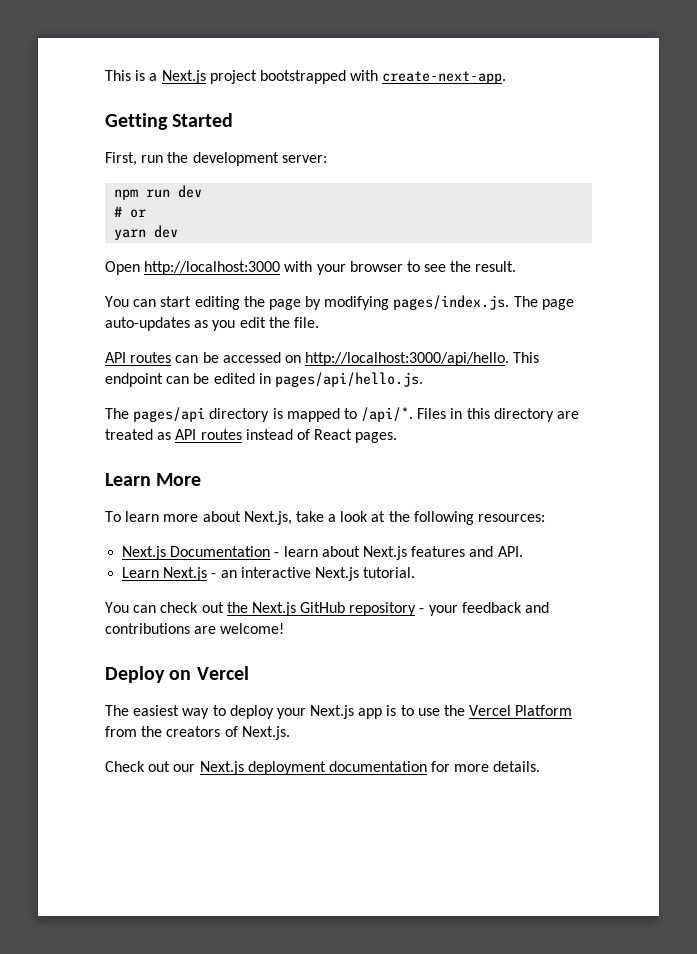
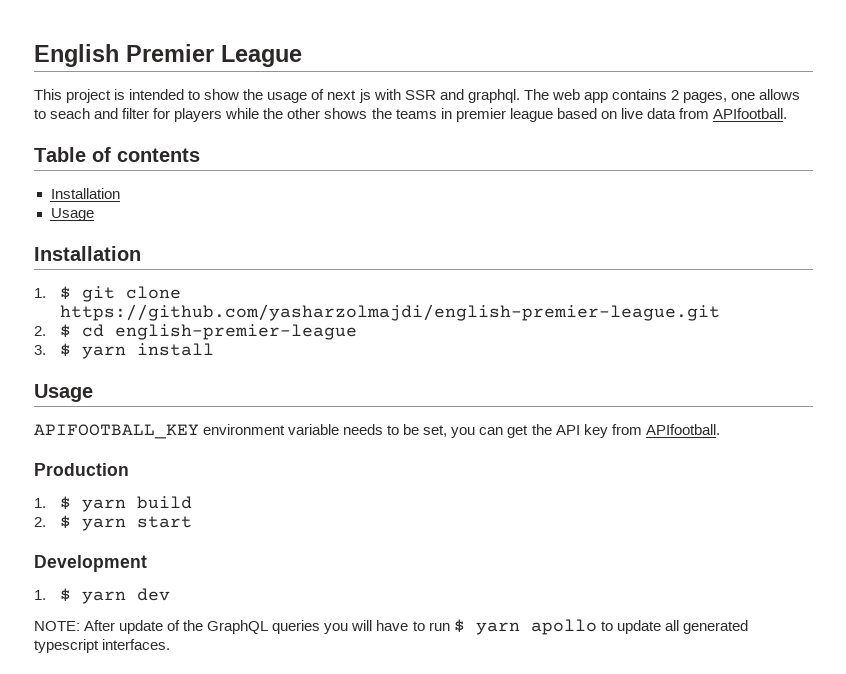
[105,70,507,84] [105,113,234,130] [105,152,327,166] [114,185,203,200] [114,206,147,218] [114,225,179,240] [105,261,517,275] [105,295,574,310] [105,317,319,331] [105,352,540,366] [105,372,423,387] [105,407,580,422] [105,429,398,443] [105,473,202,486] [105,511,546,525] [122,546,523,560] [122,567,416,581] [105,602,550,616] [105,623,285,634] [105,666,249,683] [105,705,573,719] [105,726,290,740] [105,761,541,775] This is a Next.js project bootstrapped with create-next-app. // Getting Started // First, run the development server: // npm run dev // # or // yarn dev // Open http://localhost:3000 with your browser to see the result. // You can start editing the page by modifying pages/index.js. The page auto-updates as you edit the file. // API routes can be accessed on http://localhost:3000/api/hello. This endpoint can be edited in pages/api/hello.js. // The pages/api directory is mapped to /api/*. Files in this directory are treated as API routes instead of React pages. // Learn More // To learn more about Next.js, take a look at the following resources: // Next.js Documentation - learn about Next.js features and API. // Learn Next.js - an interactive Next.js tutorial. // You can check out the Next.js GitHub repository - your feedback and contributions are welcome! // Deploy on Vercel // The easiest way to deploy your Next.js app is to use the Vercel Platform from the creators of Next.js. // Check out our Next.js deployment documentation for more details. -> [34,44,302,67] [34,89,801,103] [34,108,787,122] [34,147,200,162] [50,188,120,199] [50,208,94,221] [34,246,141,261] [34,286,182,302] [60,304,721,321] [34,324,358,340] [34,343,215,359] [34,384,93,402] [34,424,720,439] [34,463,129,476] [34,496,193,512] [34,515,193,531] [34,555,147,572] [34,588,171,604] [34,619,748,635] [34,639,171,653] English Premier League // This project is intended to show the usage of next js with SSR and graphql. The web app contains 2 pages, one allows to seach and filter for players while the other shows the teams in premier league based on live data from APIfootball. // Table of contents // Installation // Usage // Installation // 1. $ git clone https://github.com/yasharzolmajdi/english-premier-league.git // 2. $ cd english-premier-league // 3. $ yarn install // Usage // APIFOOTBALL_KEY environment variable needs to be set, you can get the API key from APIfootball. // Production // 1. $ yarn build // 2. $ yarn start // Development // 1. $ yarn dev // NOTE: After update of the GraphQL queries you will have to run $ yarn apollo to update all generated typescript interfaces.

